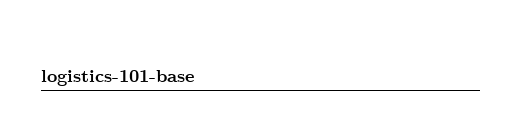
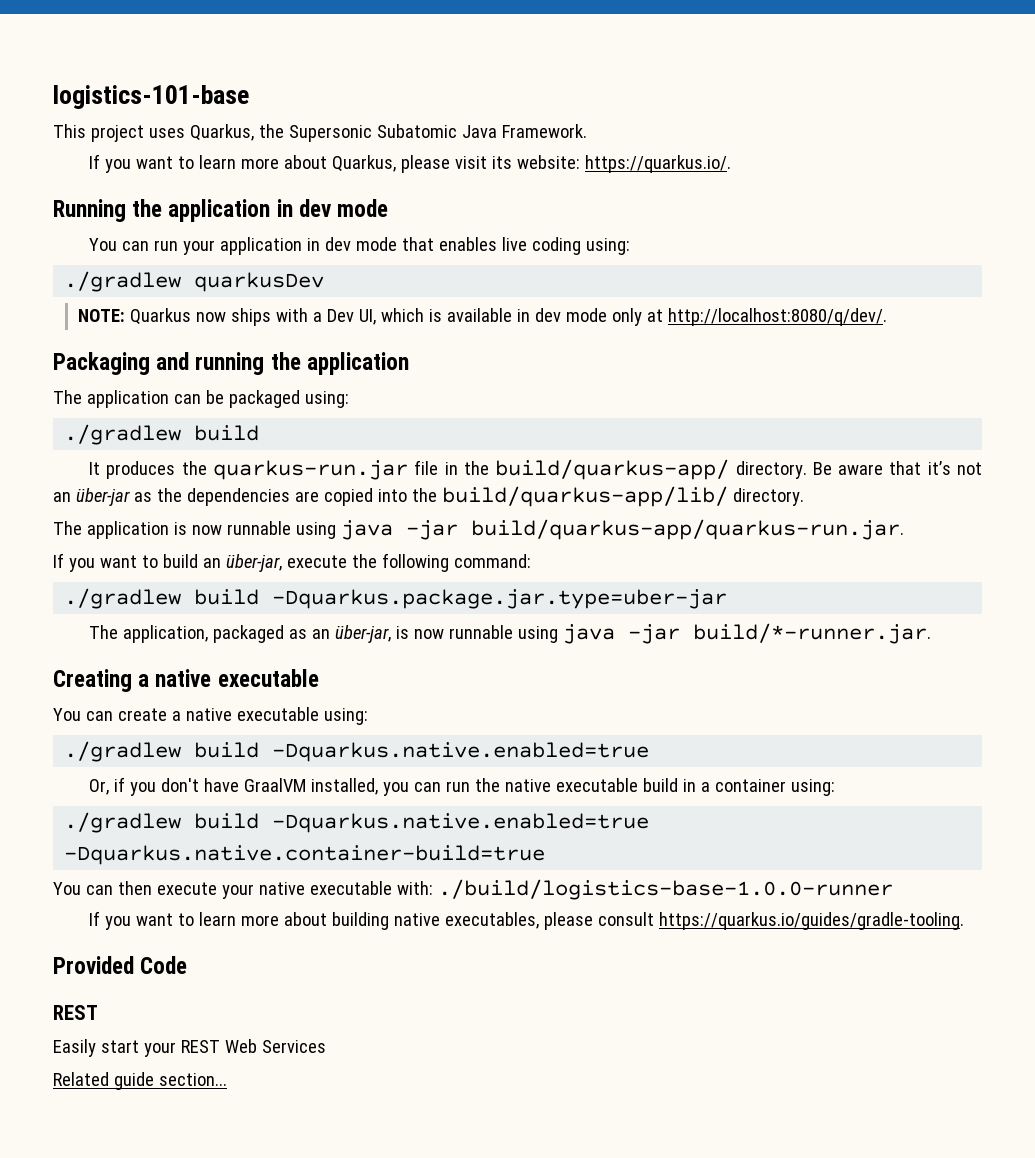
(194, 78) none -> [53,124,587,142] [89,154,732,173] [53,199,389,222] [89,237,631,255] [64,271,325,292] [78,308,888,326] [53,352,409,375] [53,390,349,408] [64,424,260,445] [89,459,983,480] [53,486,804,507] [53,519,904,540] [53,553,531,572] [64,588,728,609] [89,623,932,644] [53,669,319,692] [53,707,368,725] [64,741,650,762] [89,777,836,796] [64,812,650,833] [64,845,546,865] [53,879,893,900] [89,911,965,930] [53,956,188,974] [53,1005,98,1020] [53,1039,326,1057] [53,1072,227,1090] // This project uses Quarkus, the Supersonic Subatomic Java Framework. // If you want to learn more about Quarkus, please visit its website: https://quarkus.io/. // Running the application in dev mode // You can run your application in dev mode that enables live coding using: // ./gradlew quarkusDev // NOTE: Quarkus now ships with a Dev UI, which is available in dev mode only at http://localhost:8080/q/dev/. // Packaging and running the application // The application can be packaged using: // ./gradlew build // It produces the quarkus-run.jar file in the build/quarkus-app/ directory. Be aware that it’s not an über-jar as the dependencies are copied into the build/quarkus-app/lib/ directory. // The application is now runnable using java -jar build/quarkus-app/quarkus-run.jar. // If you want to build an über-jar, execute the following command: // ./gradlew build -Dquarkus.package.jar.type=uber-jar // The application, packaged as an über-jar, is now runnable using java -jar build/*-runner.jar. // Creating a native executable // You can create a native executable using: // ./gradlew build -Dquarkus.native.enabled=true // Or, if you don't have GraalVM installed, you can run the native executable build in a container using: // ./gradlew build -Dquarkus.native.enabled=true -Dquarkus.native.container-build=true // You can then execute your native executable with: ./build/logistics-base-1.0.0-runner // If you want to learn more about building native executables, please consult https://quarkus.io/guides/gradle-tooling. // Provided Code // REST // Easily start your REST Web Services // Related guide section...

